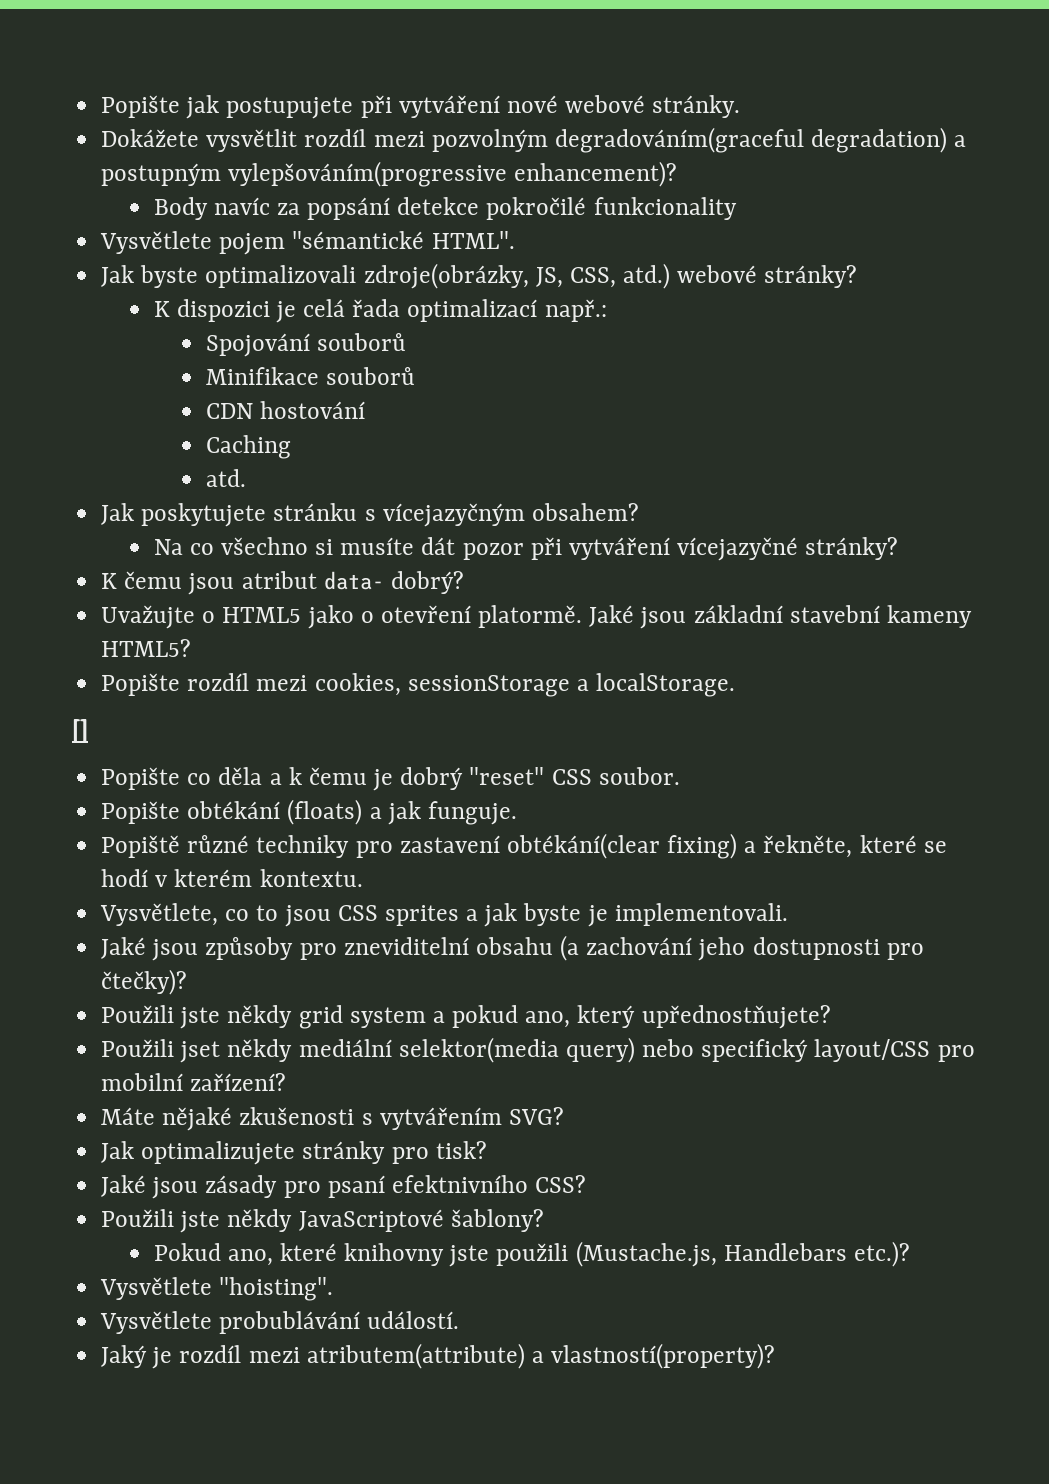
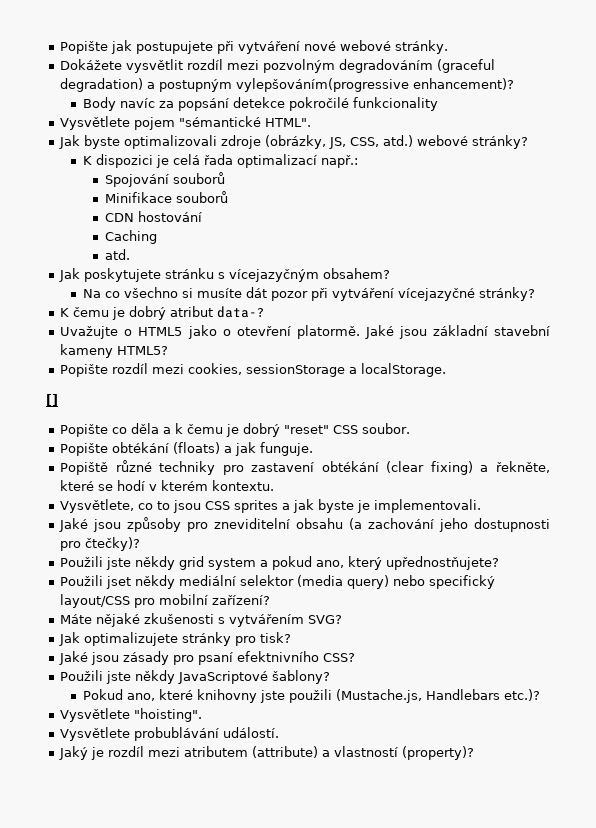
[554,127,804,153] degradováním(graceful -> [339,59,496,73] degradováním (graceful
[363,263,529,289] zdroje(obrázky, -> [221,135,327,149] zdroje (obrázky,
[188,571,464,595] jsou atribut data- dobrý? -> [112,306,265,320] je dobrý atribut data-?
[506,833,660,859] obtékání(clear -> [321,461,425,473] obtékání (clear
[398,1037,559,1063] selektor(media -> [240,575,344,587] selektor (media
[306,1343,776,1369] atributem(attribute) a vlastností(property)? -> [184,746,475,760] atributem (attribute) a vlastností (property)?

